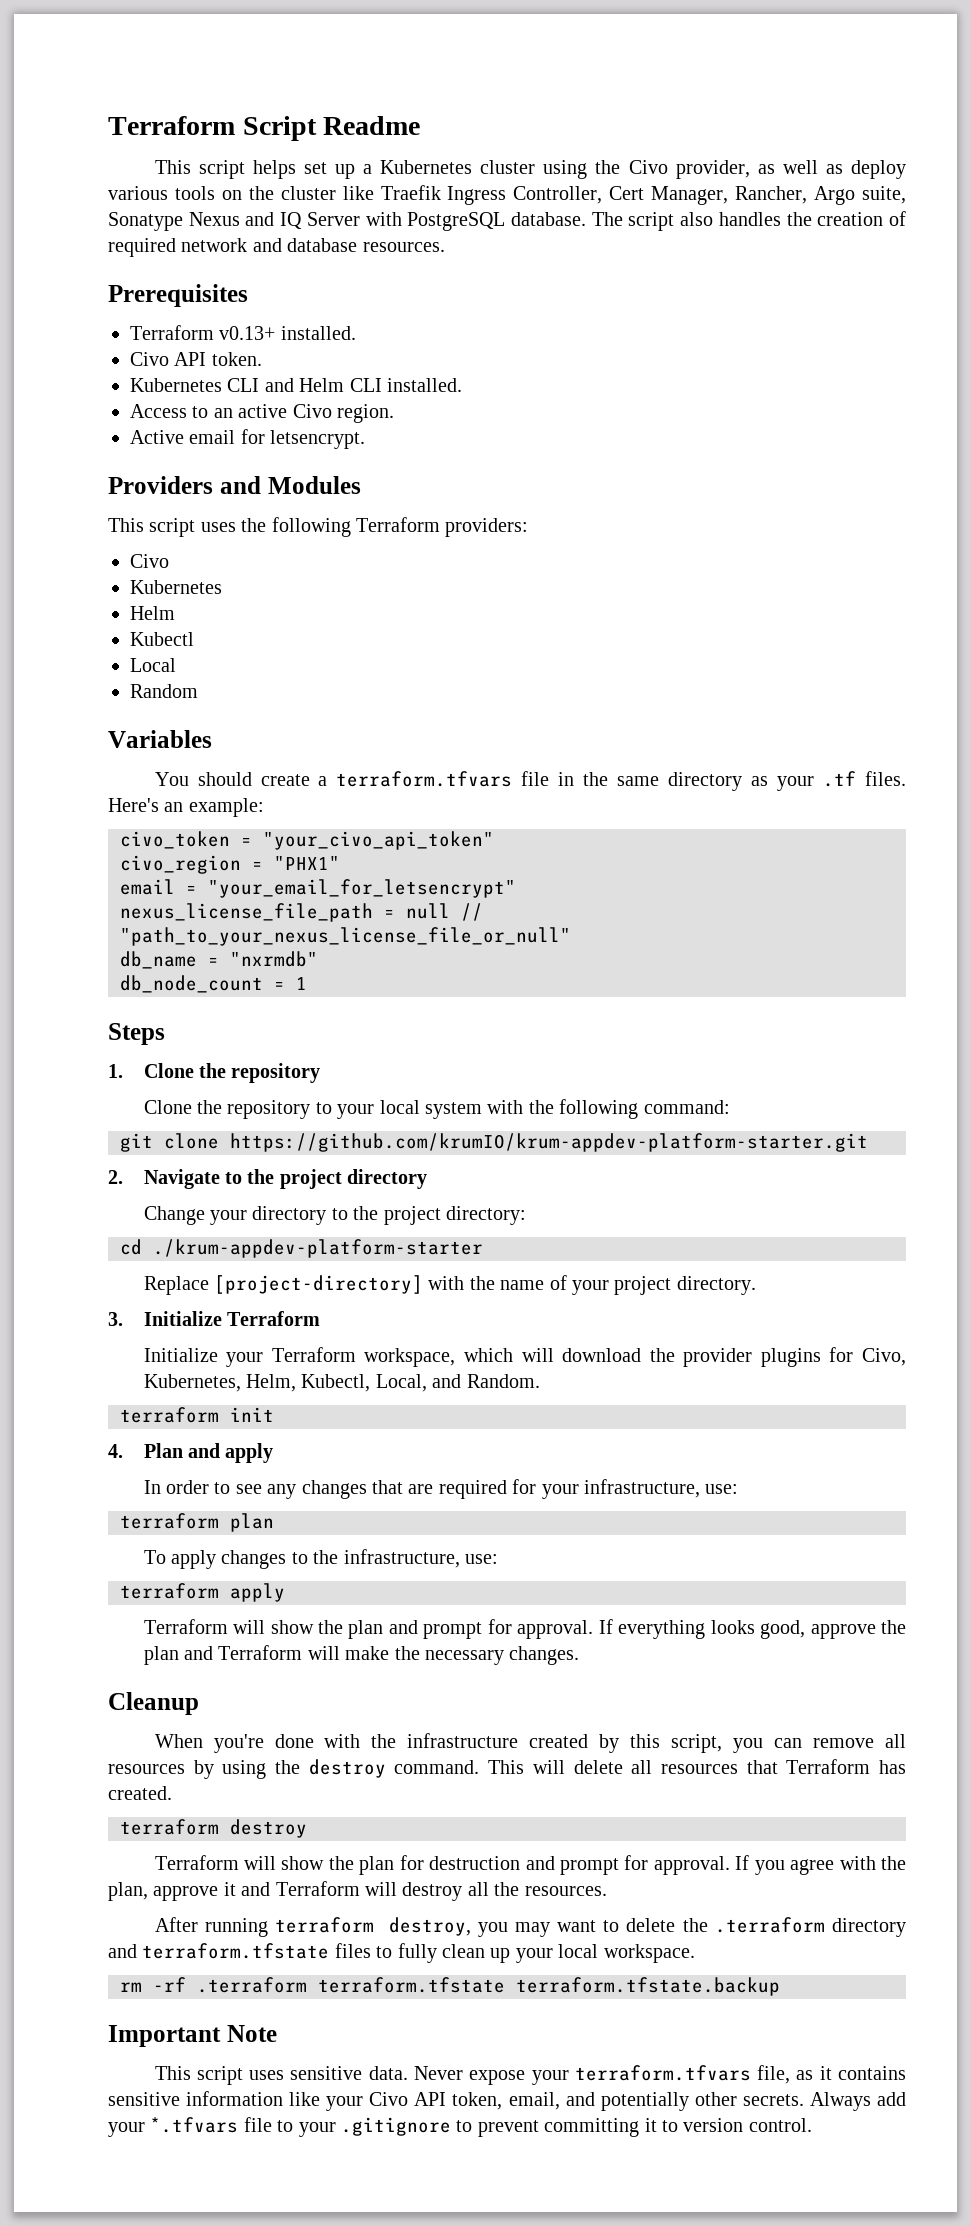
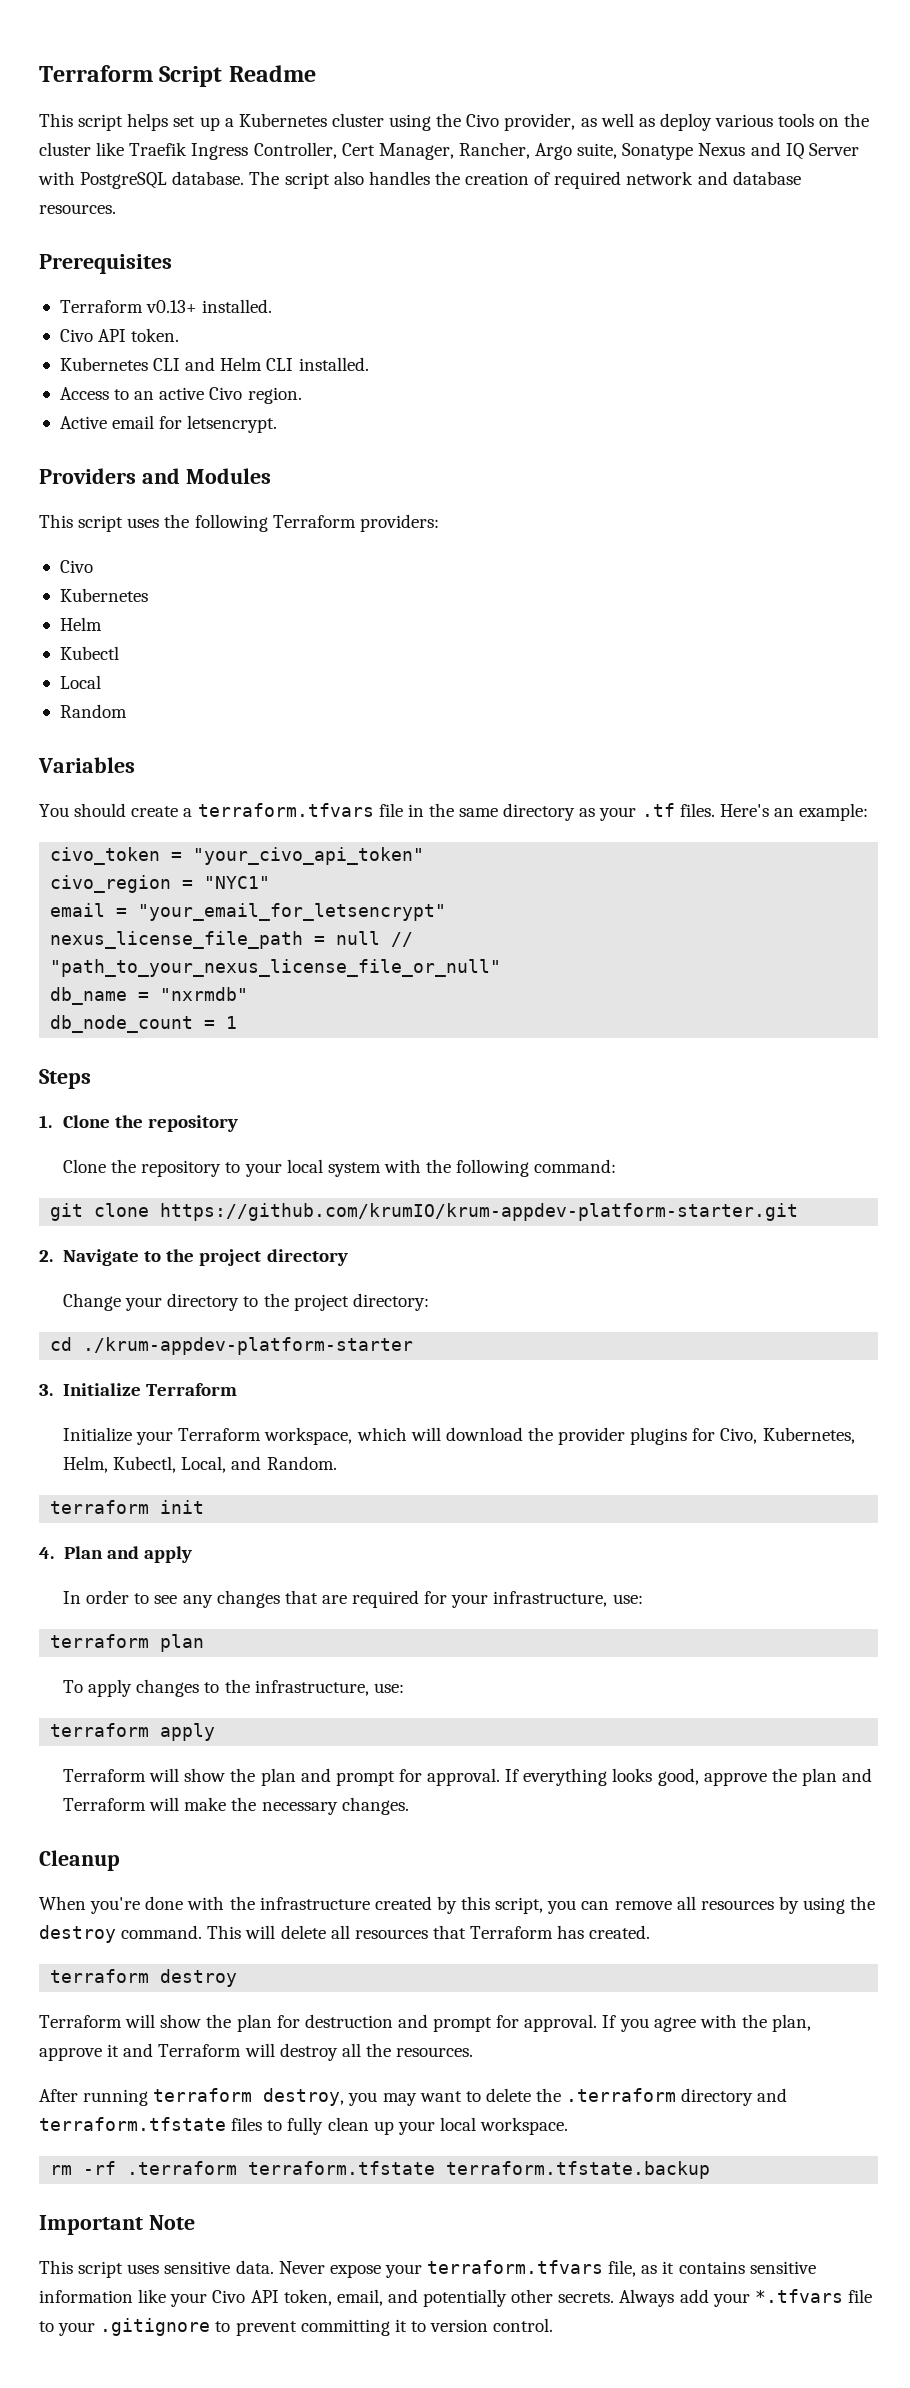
[274,856,340,870] "PHX1" -> [204,876,271,889] "NYC1"
[143,1275,756,1295] // Replace [project-directory] with the name of your project directory. -> (414, 1346) none

